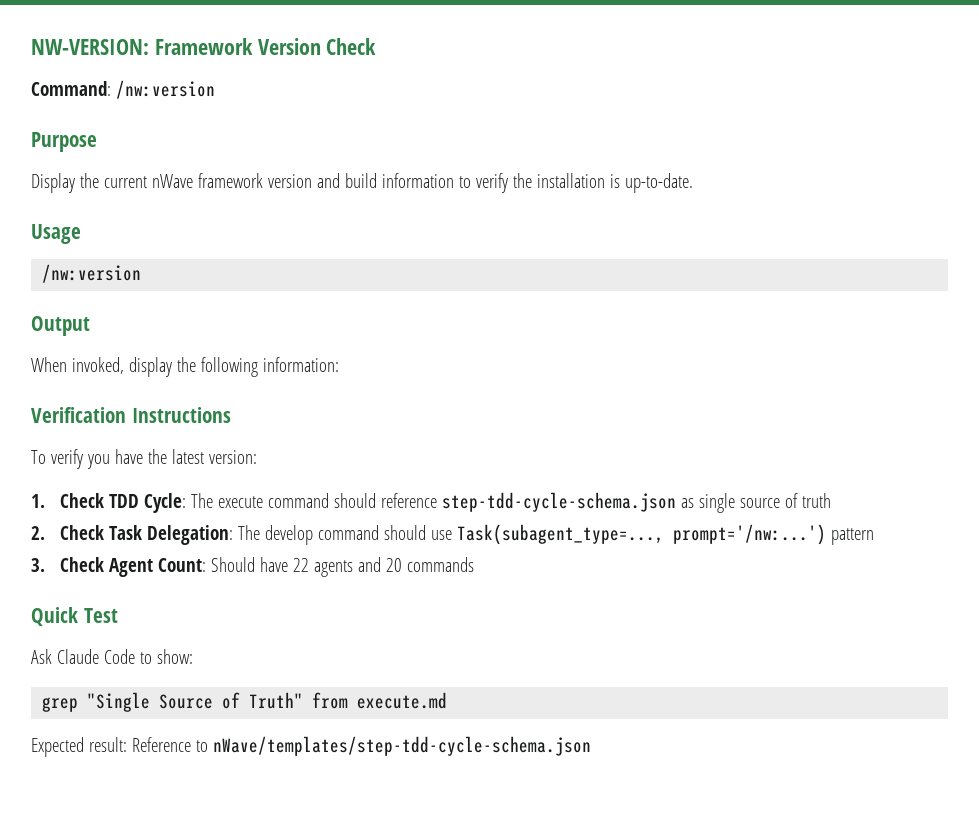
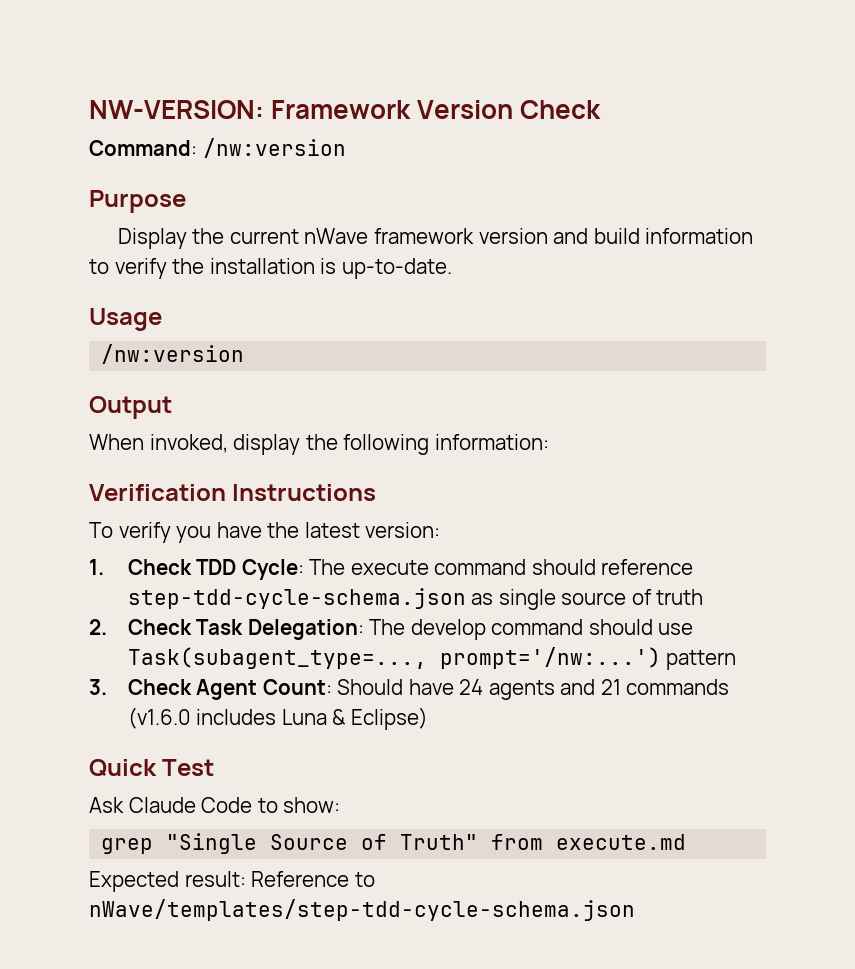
[292,558,309,572] 22 -> [459,679,484,695] 24
[385,558,402,572] 20 -> [600,679,621,695] 21
(474, 564) none -> [127,707,428,730] (v1.6.0 includes Luna & Eclipse)

